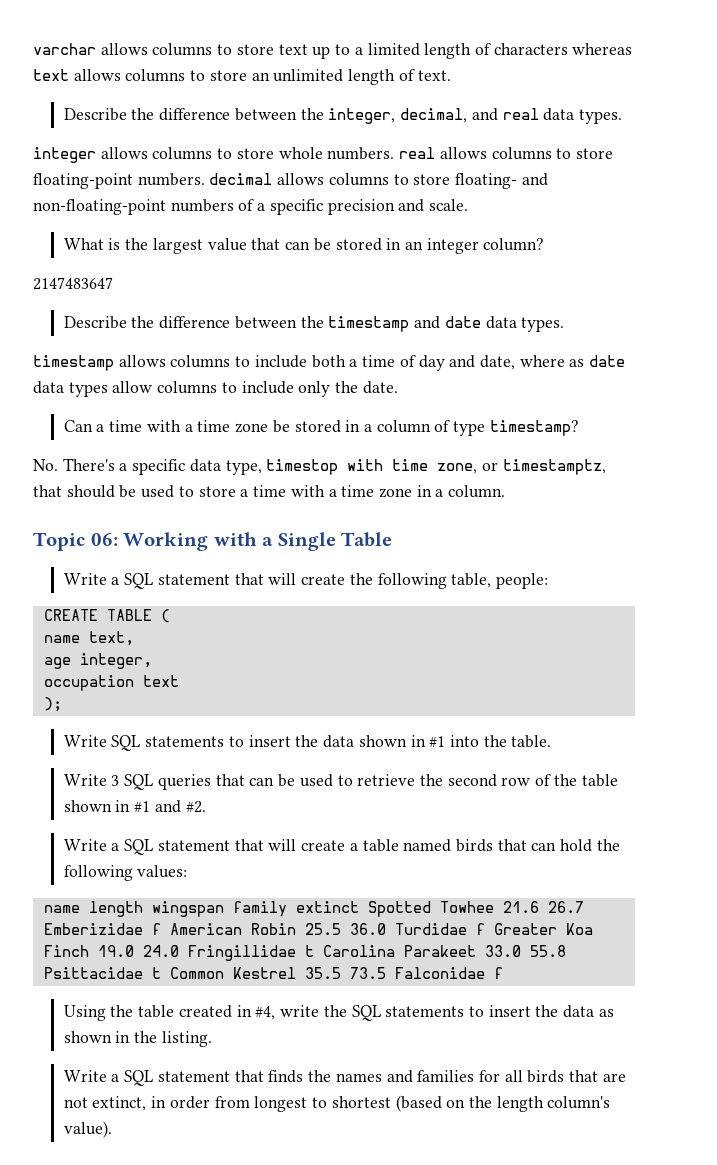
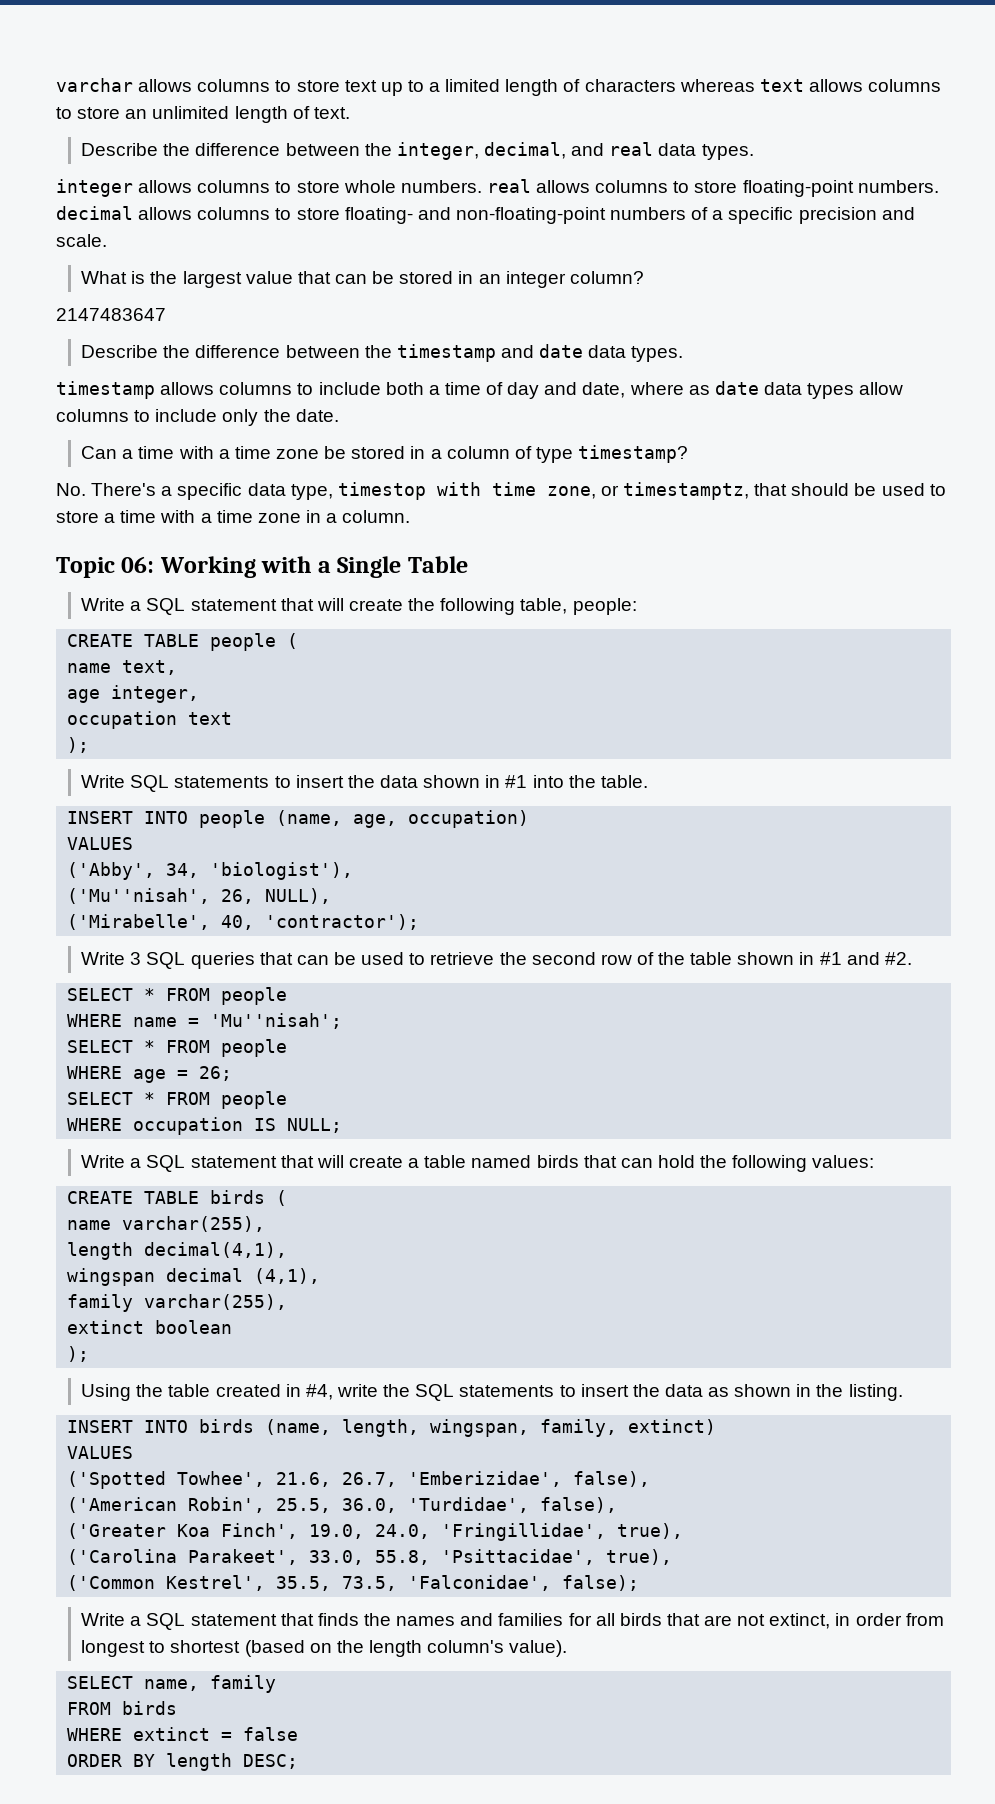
(152, 615) none -> [210,633,277,651] people
(552, 741) none -> [67,810,530,828] [67,837,134,850] [67,862,354,880] [67,888,332,904] [67,914,420,930] // INSERT INTO people (name, age, occupation) // VALUES // ('Abby', 34, 'biologist'), // ('Mu''nisah', 26, NULL), // ('Mirabelle', 40, 'contractor');
(206, 807) none -> [67,987,288,1005] [67,1013,343,1029] [67,1039,288,1057] [67,1066,233,1083] [67,1091,288,1109] [67,1117,343,1135] // SELECT * FROM people // WHERE name = 'Mu''nisah'; // SELECT * FROM people // WHERE age = 26; // SELECT * FROM people // WHERE occupation IS NULL;
[43,901,584,917] [43,923,593,935] [43,945,566,961] [43,967,503,979] name length wingspan family extinct Spotted Towhee 21.6 26.7 Emberizidae f American Robin 25.5 36.0 Turdidae f Greater Koa Finch 19.0 24.0 Fringillidae t Carolina Parakeet 33.0 55.8 Psittacidae t Common Kestrel 35.5 73.5 Falconidae f -> [67,1190,288,1206] [67,1216,266,1232] [67,1242,288,1260] [67,1268,321,1286] [67,1294,288,1312] [67,1320,233,1334] [67,1346,90,1362] CREATE TABLE birds ( // name varchar(255), // length decimal(4,1), // wingspan decimal (4,1), // family varchar(255), // extinct boolean // );
(212, 1039) none -> [67,1419,717,1437] [67,1446,134,1459] [67,1471,651,1489] [67,1497,618,1513] [67,1523,684,1541] [67,1549,673,1565] [67,1575,640,1591] // INSERT INTO birds (name, length, wingspan, family, extinct) // VALUES // ('Spotted Towhee', 21.6, 26.7, 'Emberizidae', false), // ('American Robin', 25.5, 36.0, 'Turdidae', false), // ('Greater Koa Finch', 19.0, 24.0, 'Fringillidae', true), // ('Carolina Parakeet', 33.0, 55.8, 'Psittacidae', true), // ('Common Kestrel', 35.5, 73.5, 'Falconidae', false);
(112, 1129) none -> [67,1675,277,1693] [67,1701,178,1715] [67,1727,299,1741] [67,1753,299,1771] // SELECT name, family // FROM birds // WHERE extinct = false // ORDER BY length DESC;

